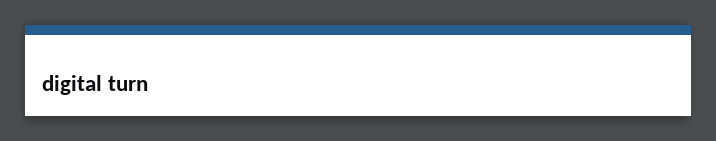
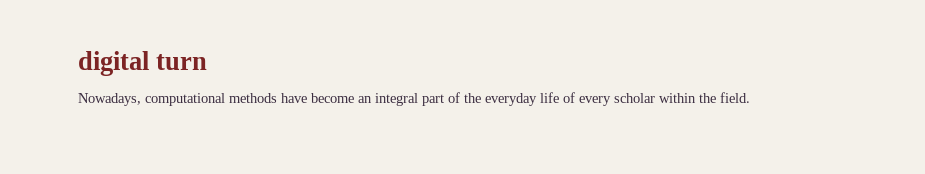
(149, 83) none -> [78,92,750,106] // Nowadays, computational methods have become an integral part of the everyday life of every scholar within the field.

